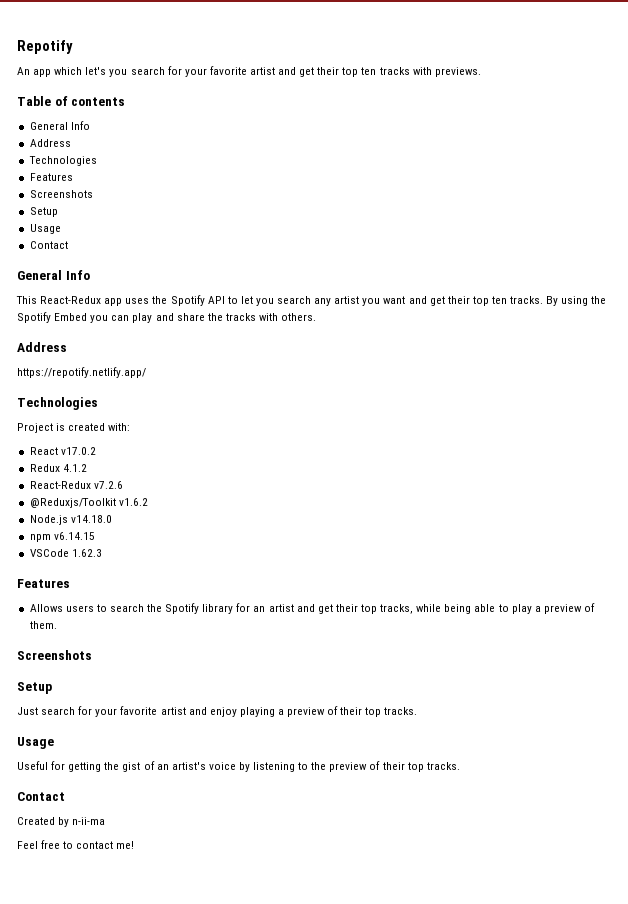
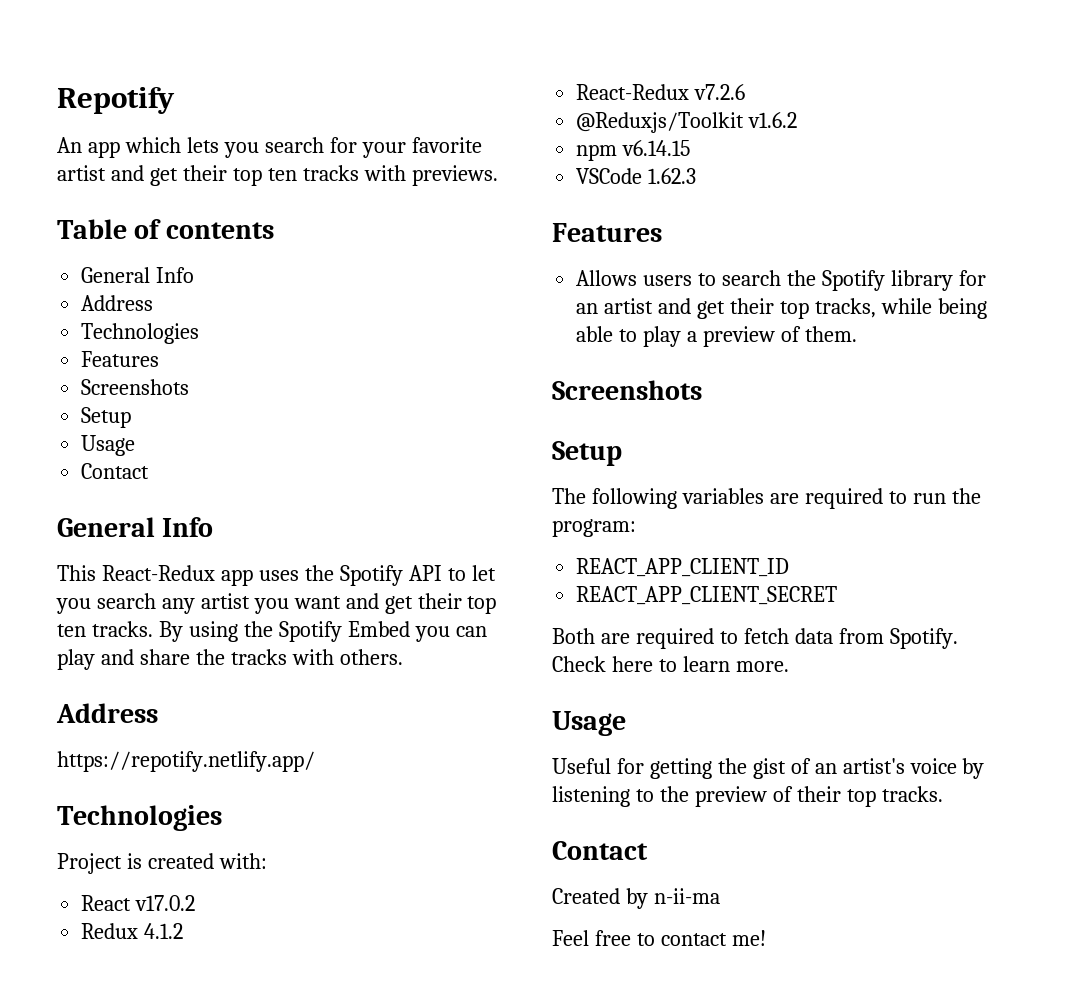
[85,67,107,75] let's -> [186,137,219,153] lets
[29,515,112,525] // Node.js v14.18.0 -> (798, 120) none
[17,706,418,717] Just search for your favorite artist and enjoy playing a preview of their top tracks. -> [552,488,981,509] [552,519,636,537] [576,558,790,577] [576,586,838,605] [552,628,958,649] [552,656,789,672] The following variables are required to run the program: // REACT_APP_CLIENT_ID // REACT_APP_CLIENT_SECRET // Both are required to fetch data from Spotify. Check here to learn more.

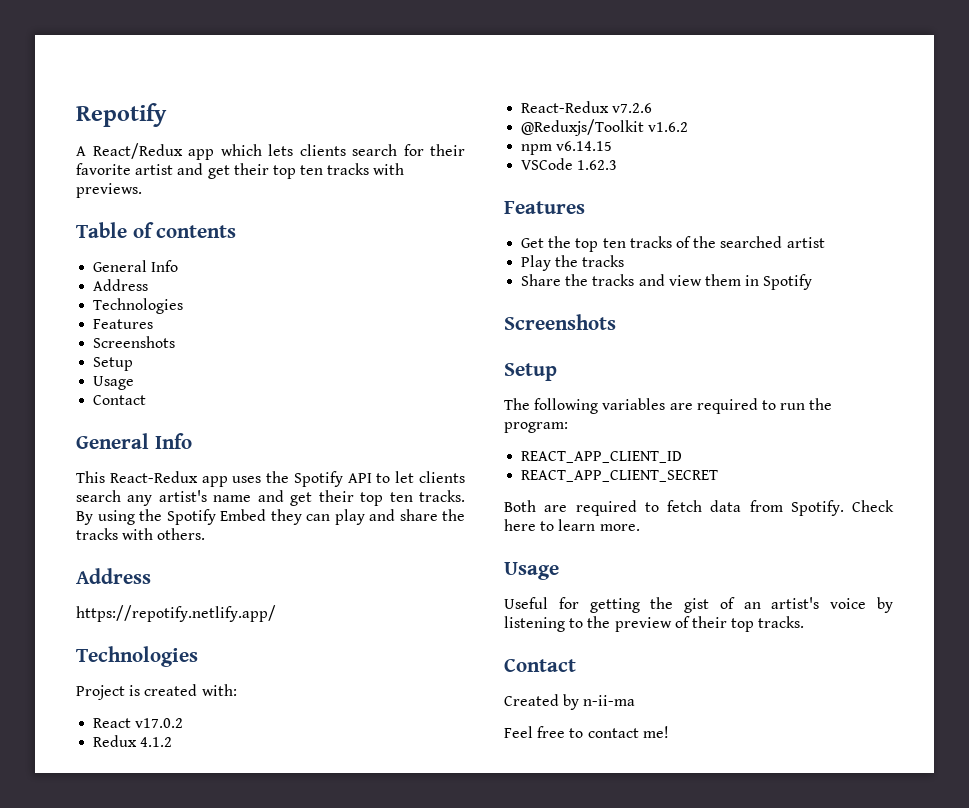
[57,137,82,153] An -> [76,143,183,159] A React/Redux
[223,142,259,158] you -> [299,144,346,156] clients
[361,142,406,158] your -> [430,144,465,156] their
[56,598,91,614] you -> [418,471,465,483] clients
[200,593,341,614] artist you want -> [158,490,252,502] artist's name
[414,626,450,642] you -> [270,509,302,525] they
[576,270,986,291] [576,298,987,319] [576,326,857,347] Allows users to search the Spotify library for an artist and get their top tracks, while being able to play a preview of them. -> [521,236,825,252] [521,255,625,271] [521,274,813,290] Get the top ten tracks of the searched artist // Play the tracks // Share the tracks and view them in Spotify

